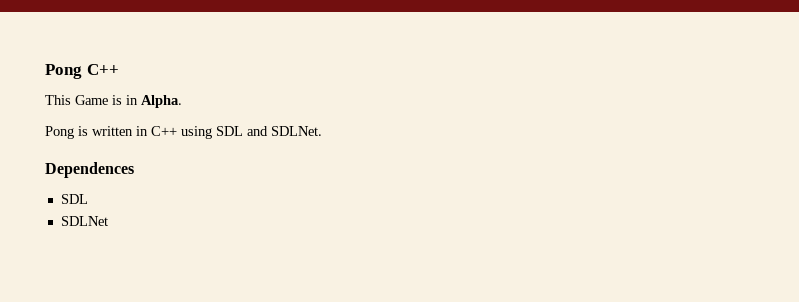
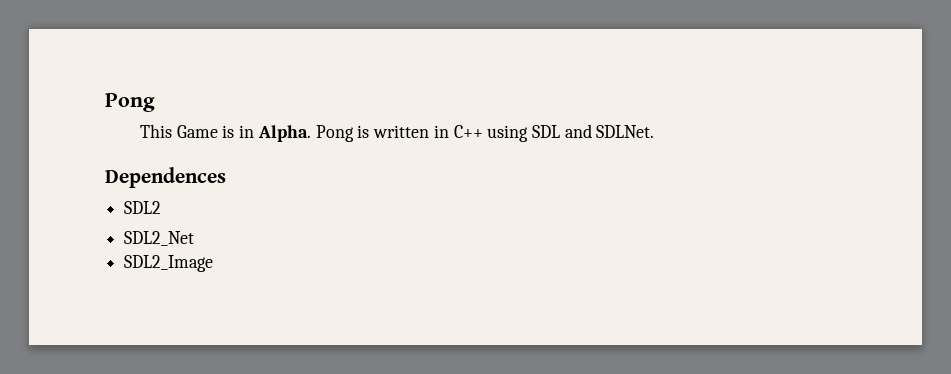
[45,64,119,79] Pong C++ -> [105,93,155,112] Pong
(182, 101) // -> (311, 133) none
[60,194,88,204] [60,216,108,226] SDL // SDLNet -> [124,201,162,214] [124,231,195,246] [124,255,214,272] SDL2 // SDL2_Net // SDL2_Image

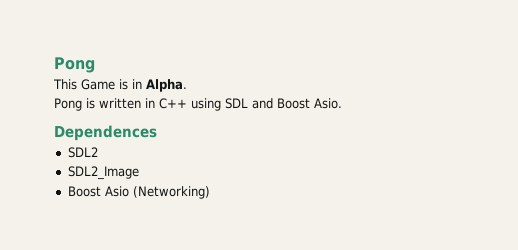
(311, 133) none -> (187, 85) //
[596,125,655,138] SDLNet. -> [277,98,342,109] Boost Asio.
[124,231,195,246] [124,255,214,272] SDL2_Net // SDL2_Image -> [67,166,139,180] [67,186,210,199] SDL2_Image // Boost Asio (Networking)

